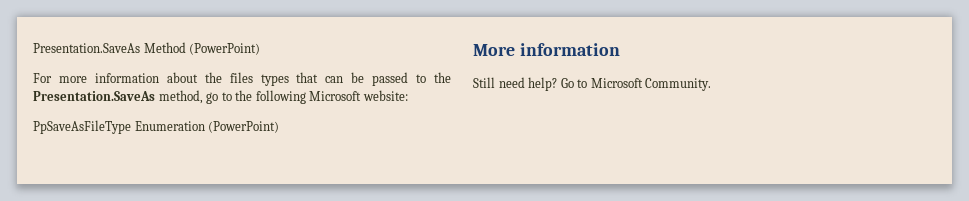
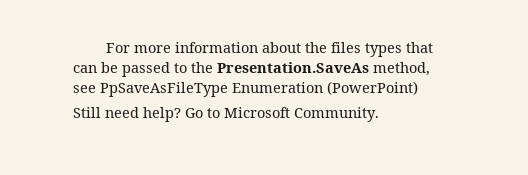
[33,42,261,55] Presentation.SaveAs Method (PowerPoint) // -> (106, 48) none
[206,90,408,104] go to the following Microsoft website: // -> [73,85,96,93] see
[473,43,620,56] // More information -> (418, 88) none

